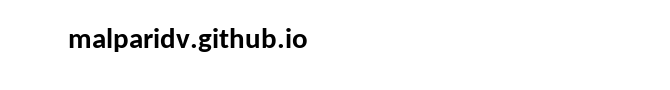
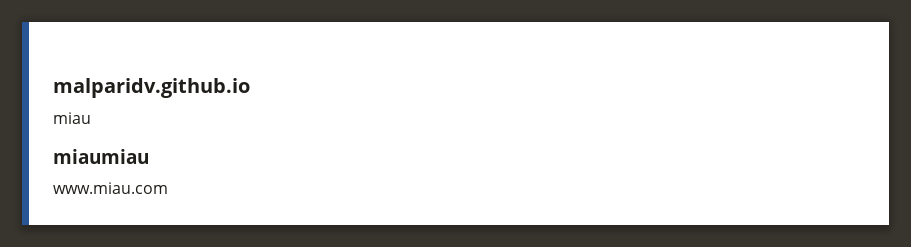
(308, 40) none -> [53,112,91,124] [53,149,149,164] [53,182,168,194] // miau // miaumiau // www.miau.com

